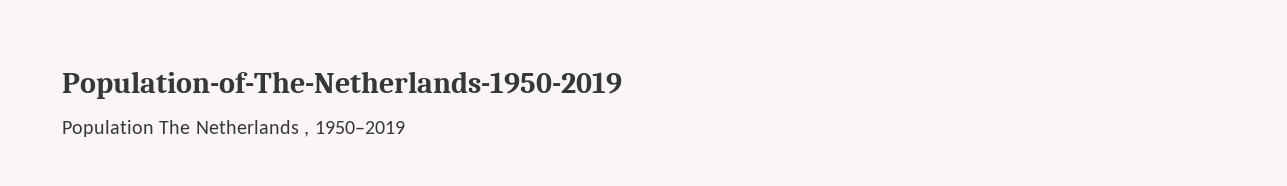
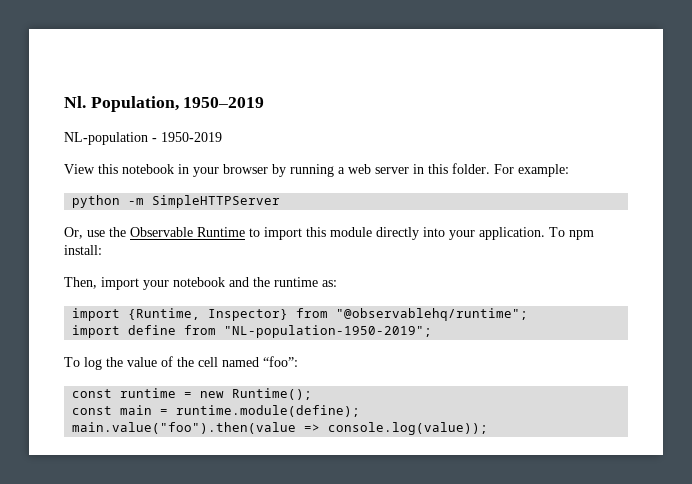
[62,71,622,99] [62,120,405,137] Population-of-The-Netherlands-1950-2019 // Population The Netherlands , 1950–2019 -> [64,96,265,112] [64,132,222,145] [64,163,569,177] [72,195,281,208] [64,227,594,240] [64,245,102,255] [64,277,337,290] [72,308,529,321] [72,325,433,338] [64,356,298,370] [72,388,313,400] [72,405,361,417] [72,422,489,435] Nl. Population, 1950–2019 // NL-population - 1950-2019 // View this notebook in your browser by running a web server in this folder. For example: // python -m SimpleHTTPServer // Or, use the Observable Runtime to import this module directly into your application. To npm install: // Then, import your notebook and the runtime as: // import {Runtime, Inspector} from "@observablehq/runtime"; // import define from "NL-population-1950-2019"; // To log the value of the cell named “foo”: // const runtime = new Runtime(); // const main = runtime.module(define); // main.value("foo").then(value => console.log(value));

